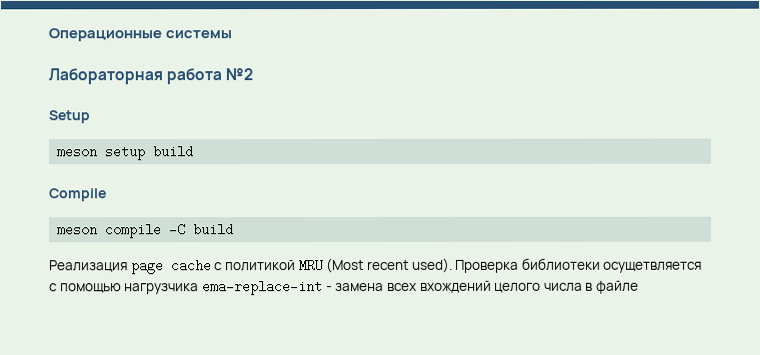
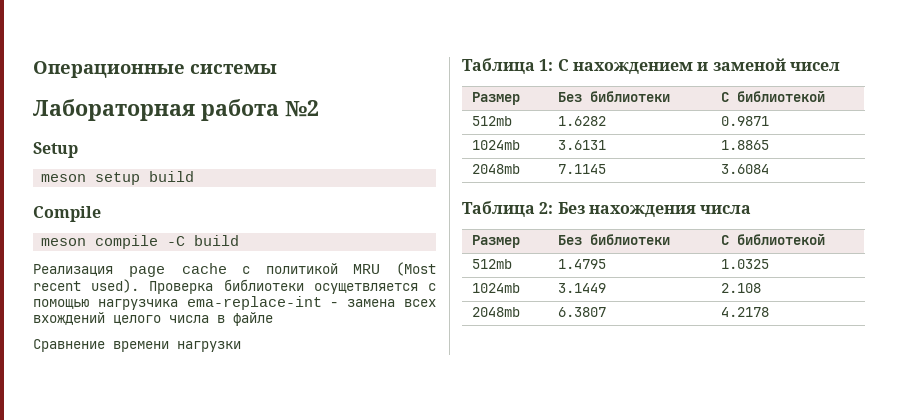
(640, 287) none -> [33,339,241,352] [462,58,840,74] [471,92,520,105] [557,91,670,102] [720,91,825,102] [471,116,512,126] [557,116,606,126] [720,116,769,126] [471,140,520,150] [557,140,606,150] [720,140,769,150] [471,164,520,174] [557,164,606,174] [720,164,769,174] [462,201,752,217] [471,235,520,248] [557,234,670,245] [720,234,825,245] [471,259,512,269] [557,259,606,269] [720,259,769,269] [471,283,520,293] [557,283,606,293] [720,283,761,293] [471,307,520,317] [557,307,606,317] [720,307,769,317] // Сравнение времени нагрузки // Таблица 1: С нахождением и заменой чисел // Размер | Без библиотеки | С библиотекой // 512mb | 1.6282 | 0.9871 // 1024mb | 3.6131 | 1.8865 // 2048mb | 7.1145 | 3.6084 // Таблица 2: Без нахождения числа // Размер | Без библиотеки | С библиотекой // 512mb | 1.4795 | 1.0325 // 1024mb | 3.1449 | 2.108 // 2048mb | 6.3807 | 4.2178

